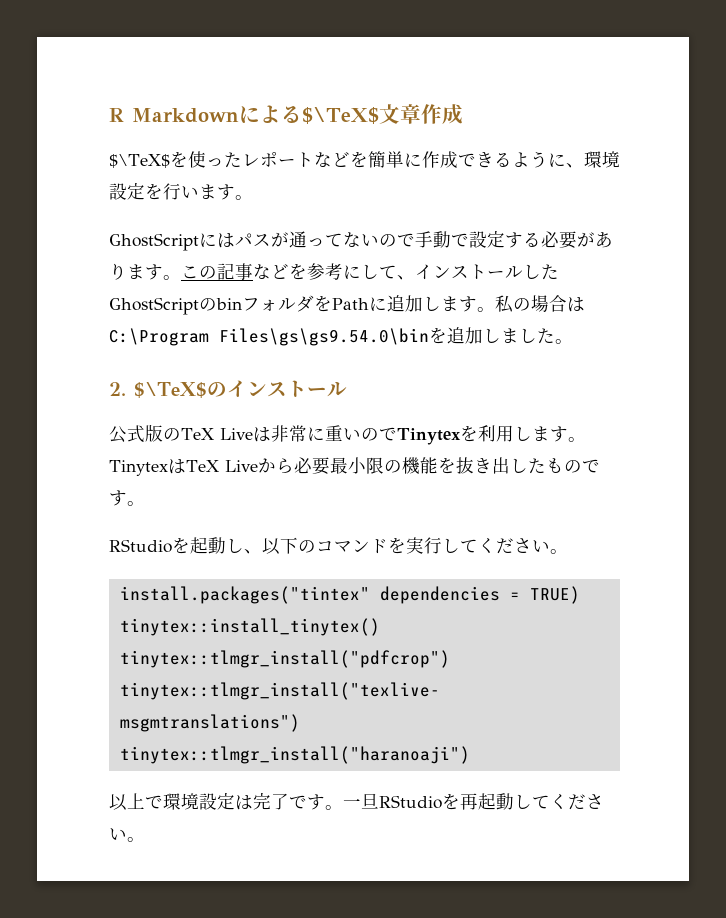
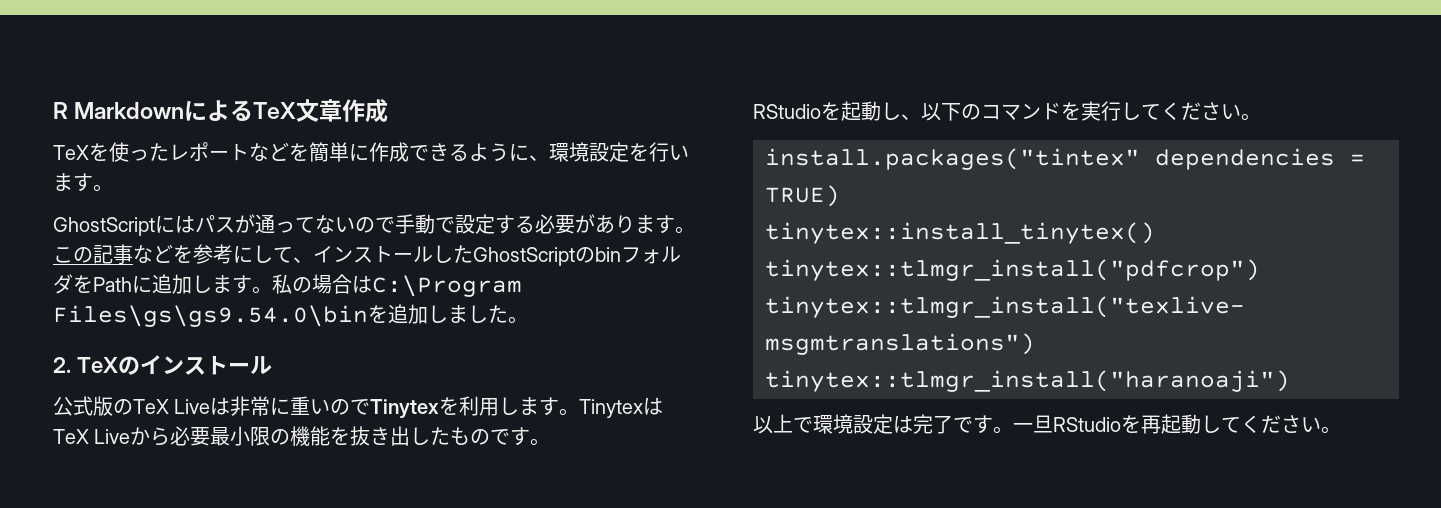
[302,107,379,124] $\TeX$ -> [253,102,297,119] TeX
[109,154,170,168] $\TeX$ -> [53,145,89,160] TeX
[134,382,207,398] $\TeX$ -> [76,357,118,373] TeX

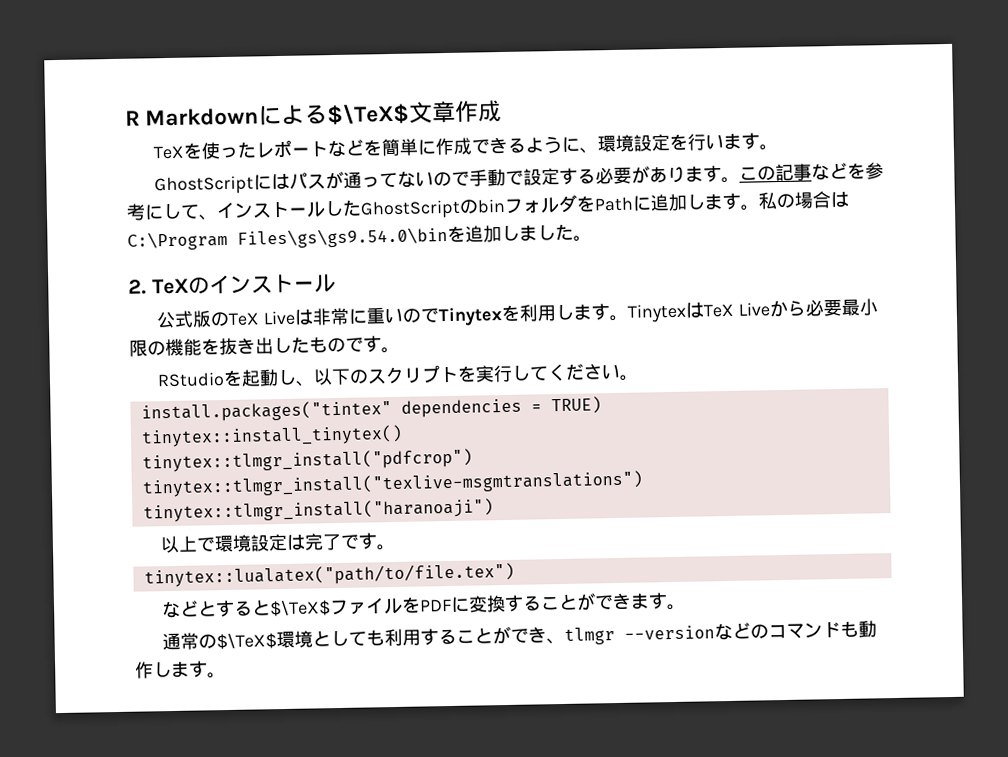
[253,102,297,119] TeX -> [327,103,411,126] $\TeX$
[981,103,1061,120] コマンド -> [367,365,460,385] スクリプト
[1013,414,1321,434] 一旦RStudioを再起動してください -> [143,562,515,588] [161,592,687,619] [162,620,878,651] [135,660,208,679] // tinytex::lualatex("path/to/file.tex") // などとすると$\TeX$ファイルをPDFに変換することができます。 // 通常の$\TeX$環境としても利用することができ、tlmgr --versionなどのコマンドも動作します

